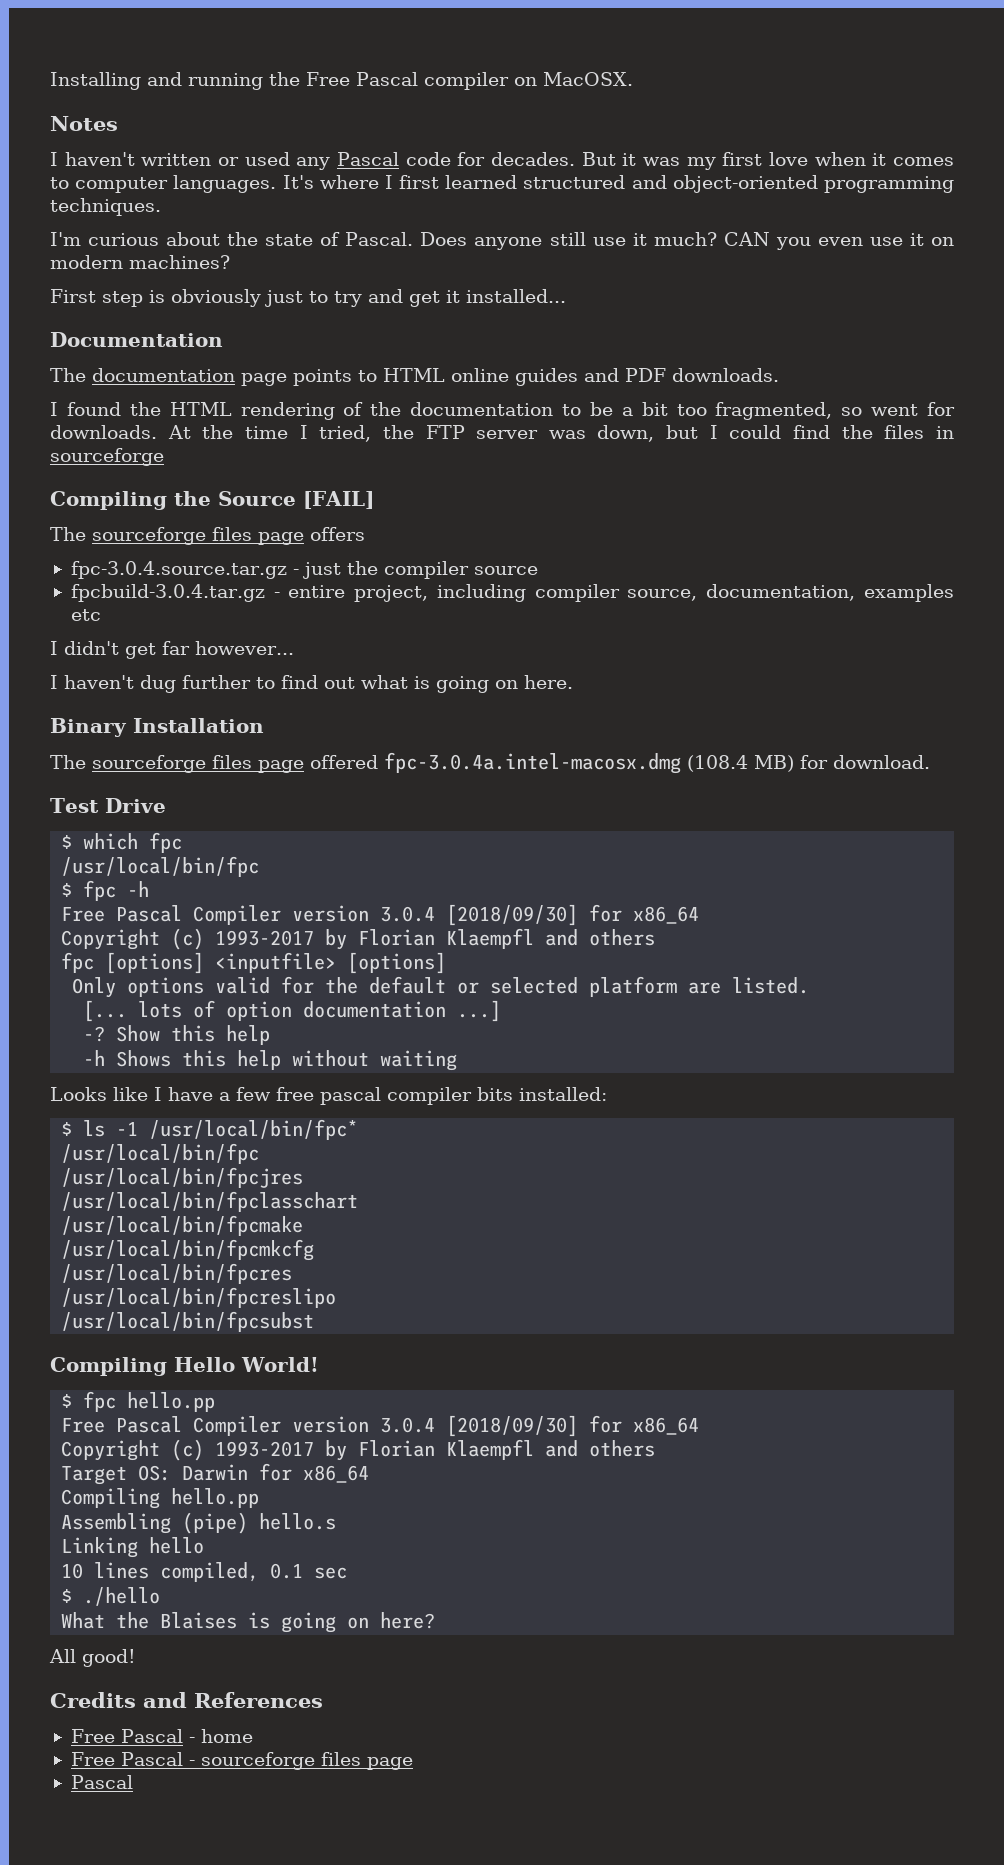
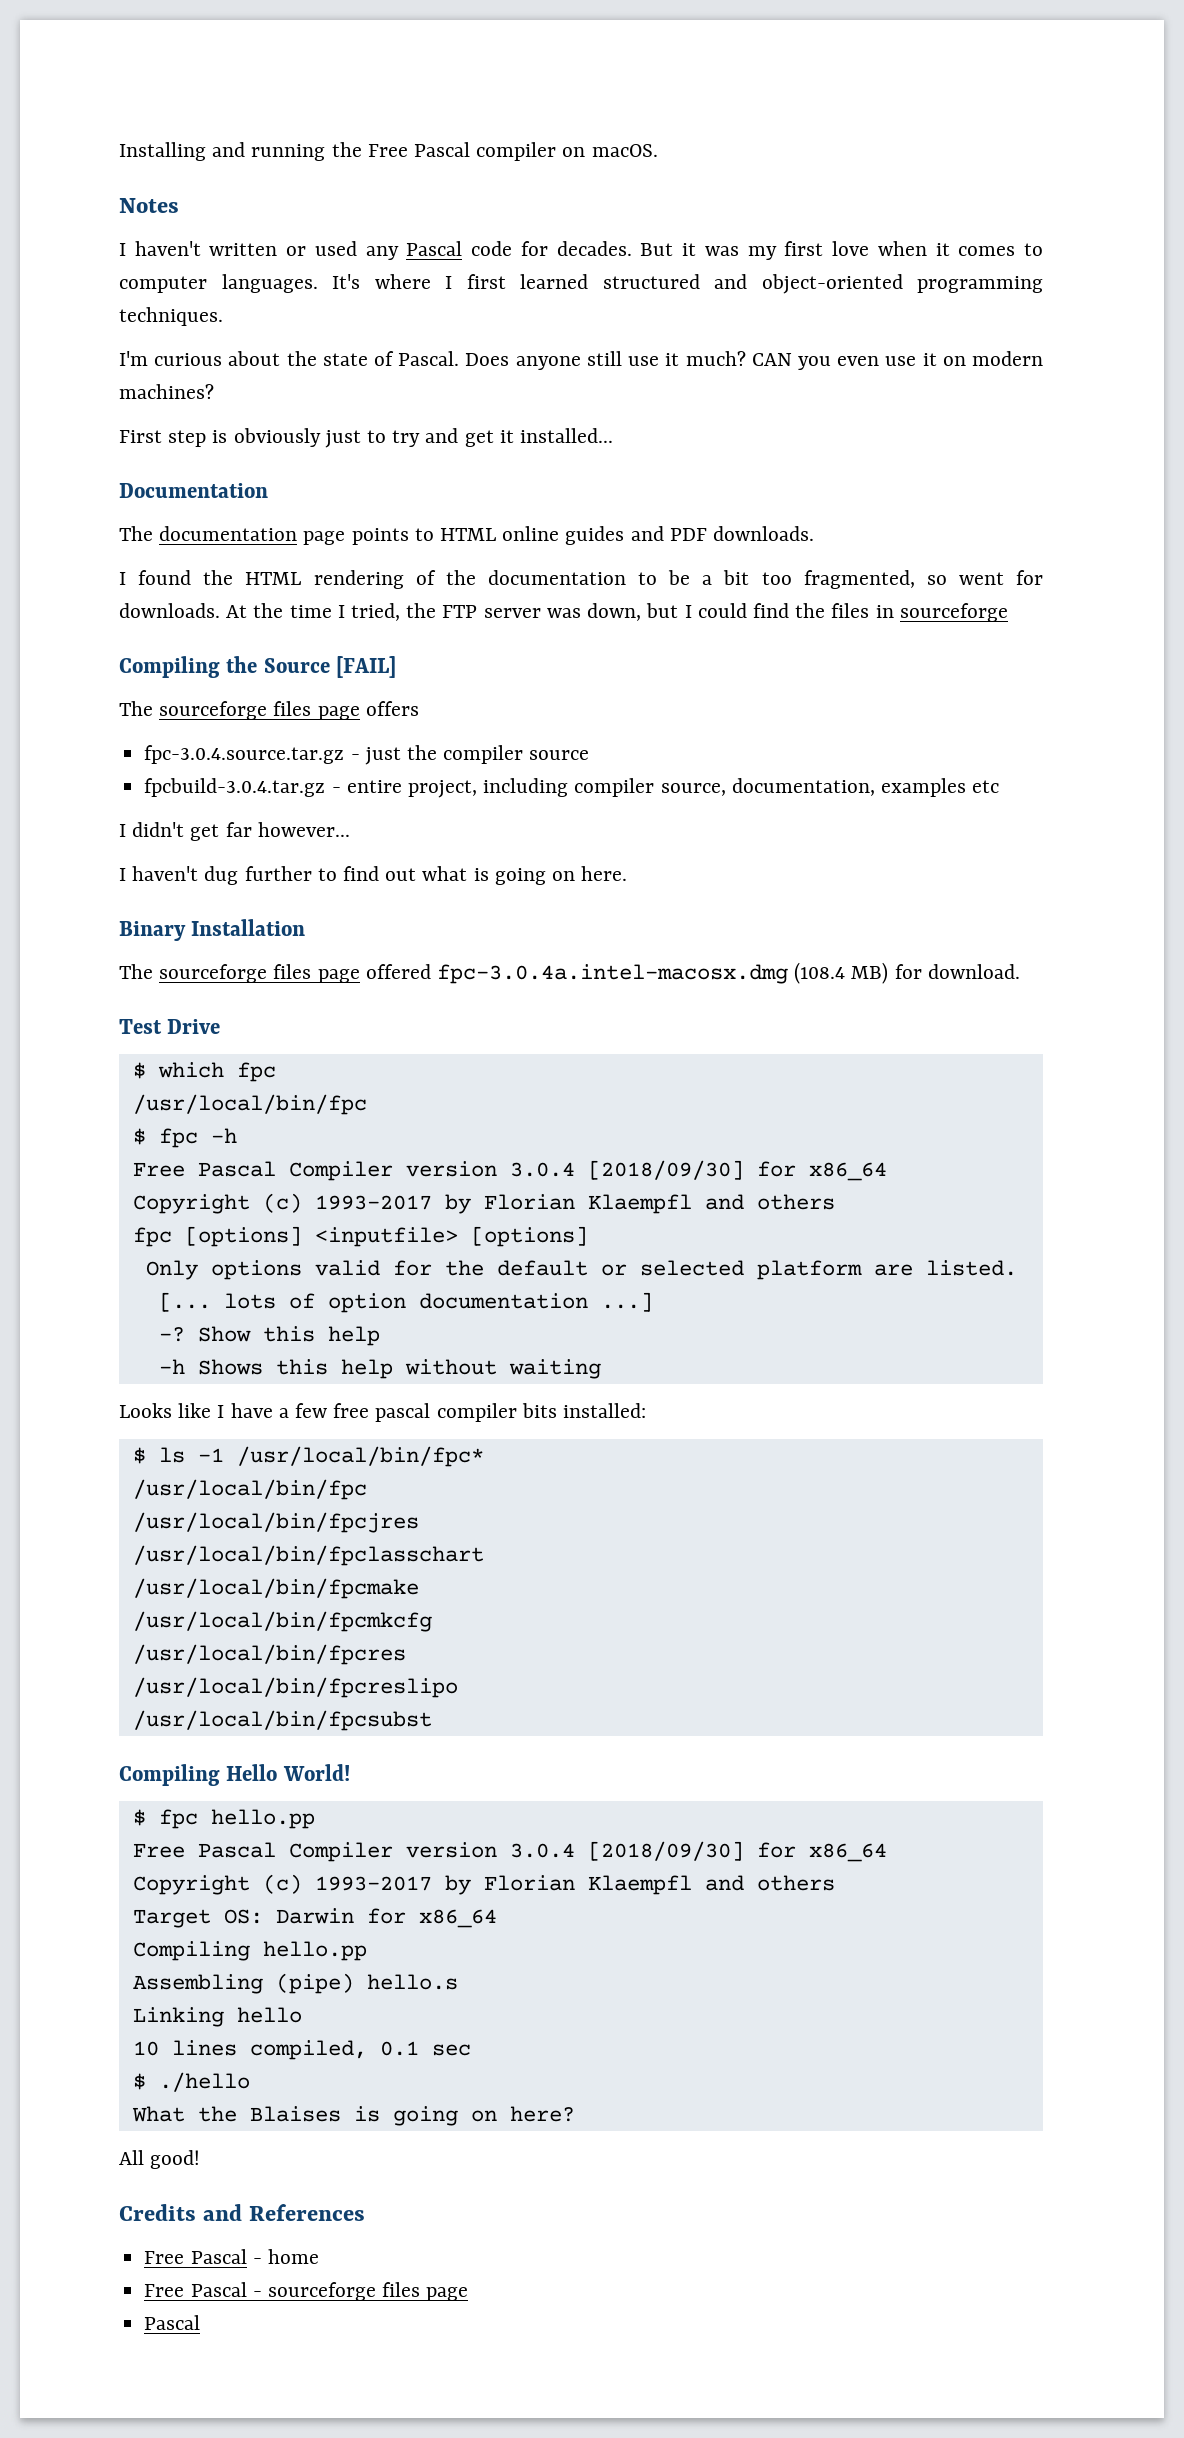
[542,72,633,86] MacOSX. -> [591,144,658,157] macOS.

